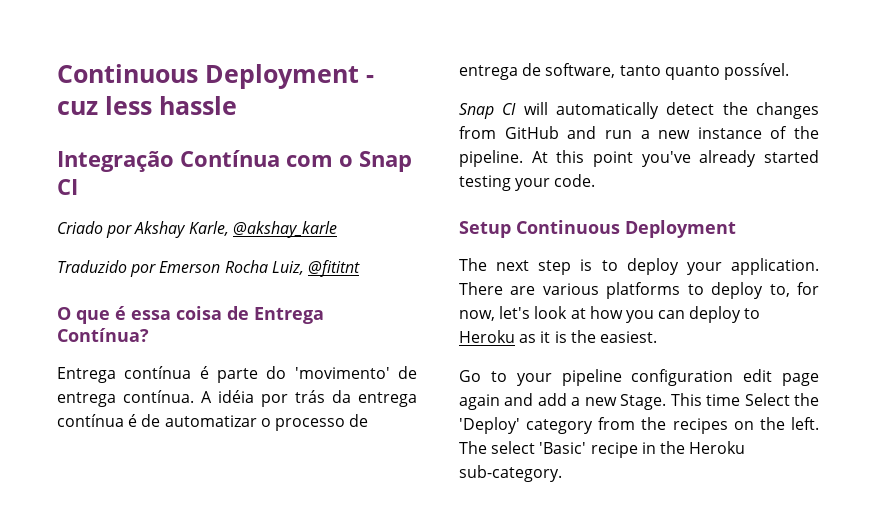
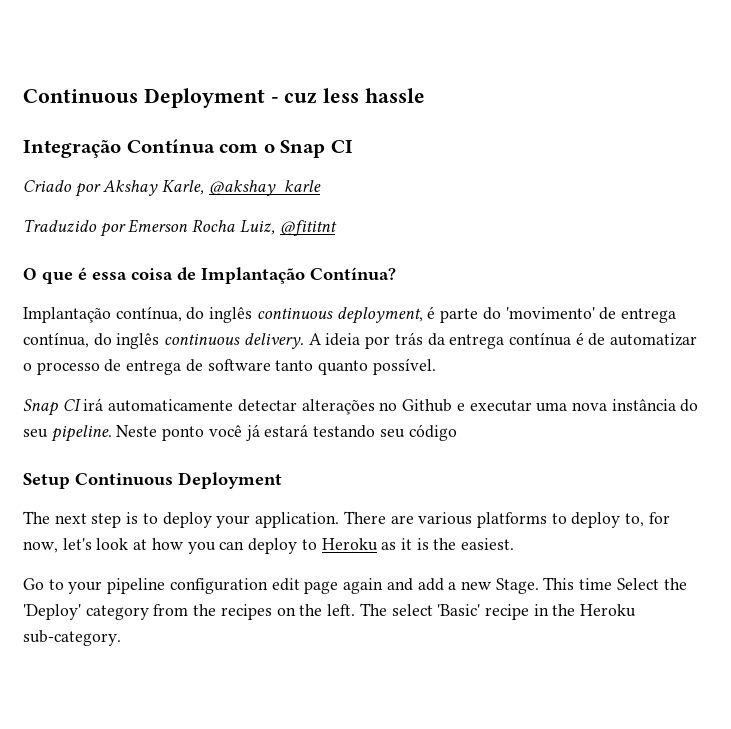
[254,307,324,324] Entrega -> [201,267,305,284] Implantação
[57,366,192,383] Entrega contínua -> [23,306,423,324] Implantação contínua, do inglês continuous deployment,
[123,390,254,403] contínua. A idéia -> [23,332,361,349] contínua, do inglês continuous delivery. A ideia
[545,63,616,78] software, -> [207,359,271,371] software
[523,102,819,119] [459,126,819,139] [459,150,819,167] [459,174,596,191] will automatically detect the changes from GitHub and run a new instance of the pipeline. At this point you've already started testing your code. -> [83,398,699,415] [23,424,457,442] irá automaticamente detectar alterações no Github e executar uma nova instância do seu pipeline. Neste ponto você já estará testando seu código

